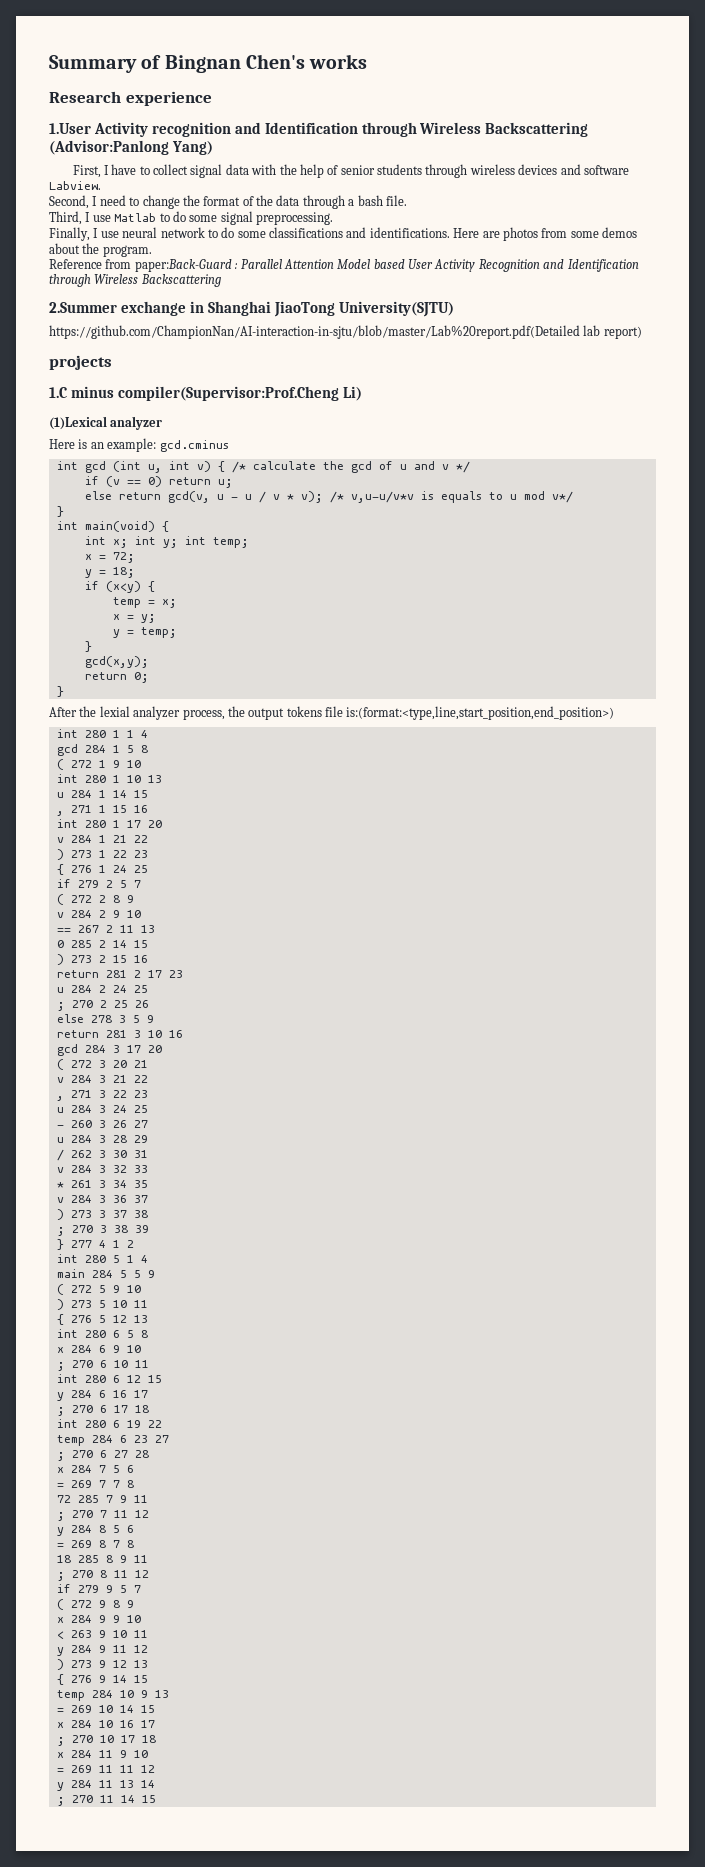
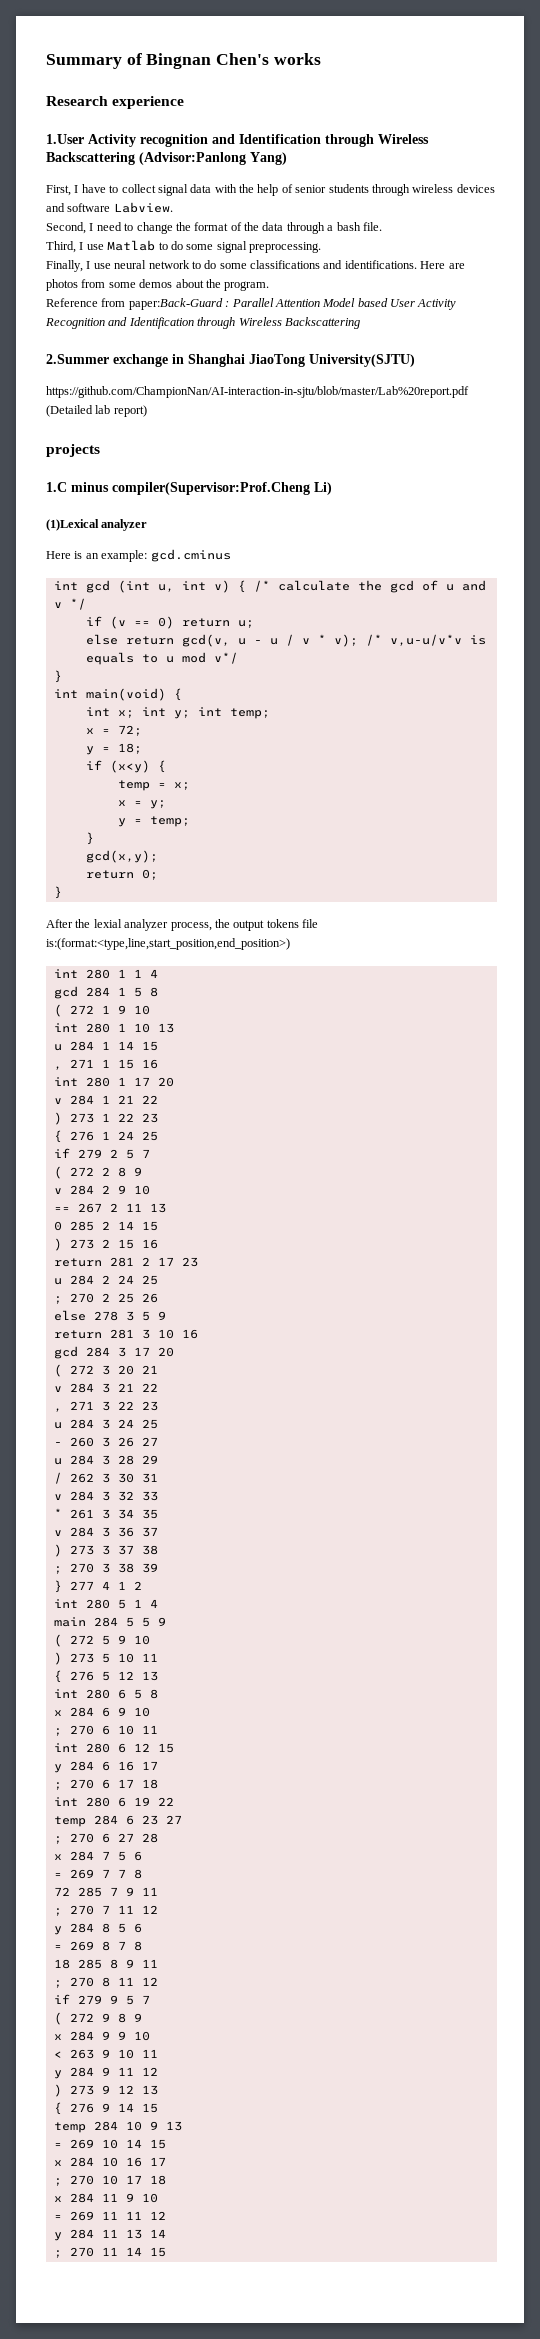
[49,325,580,339] https://github.com/ChampionNan/AI-interaction-in-sjtu/blob/master/Lab%20report.pdf(Detailed -> [46,386,469,398] [46,405,93,417] https://github.com/ChampionNan/AI-interaction-in-sjtu/blob/master/Lab%20report.pdf (Detailed

